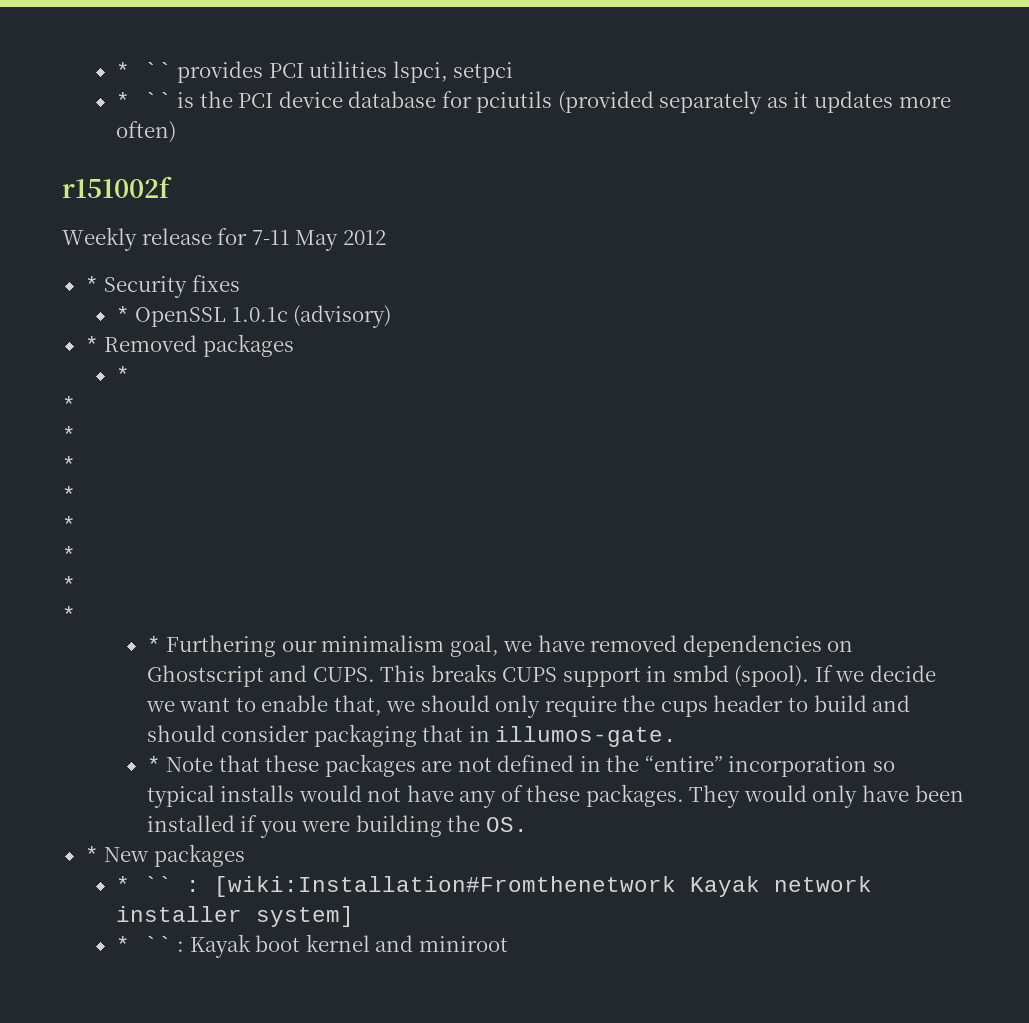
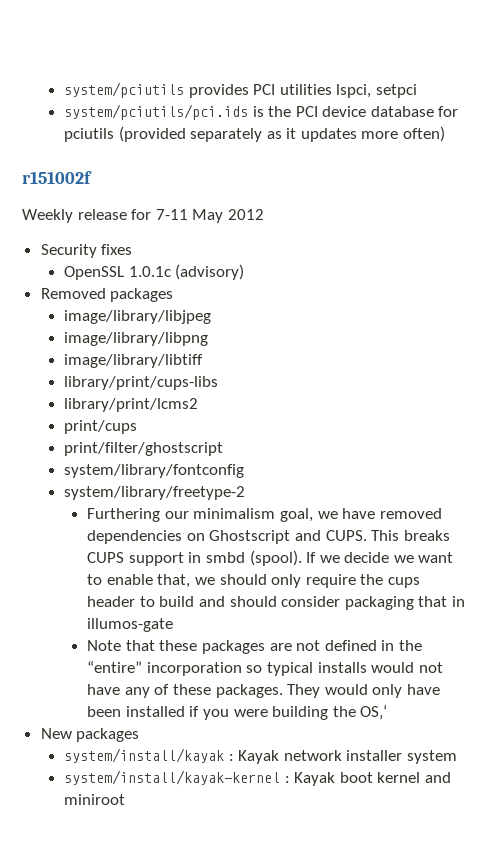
[115,62,172,78] * `` -> [63,82,184,98] system/pciutils
[115,92,172,108] * `` -> [63,104,248,120] system/pciutils/pci.ids
[84,276,99,292] * -> (264, 214) none
[115,306,130,322] * -> (133, 249) none
[84,336,99,352] * -> (245, 272) none
[115,366,130,382] [62,396,76,412] [62,426,76,442] [62,456,76,472] [62,486,76,502] [62,516,76,532] [62,546,76,562] [62,576,76,592] [62,606,76,622] [146,636,161,652] * // * // * // * // * // * // * // * // * // * -> [63,310,211,324] [63,332,208,346] [63,354,203,368] [63,376,218,390] [63,398,198,412] [63,420,137,434] [63,442,223,456] [63,464,244,478] [63,486,245,500] image/library/libjpeg // image/library/libpng // image/library/libtiff // library/print/cups-libs // library/print/lcms2 // print/cups // print/filter/ghostscript // system/library/fontconfig // system/library/freetype-2 //
[495,726,678,747] [146,756,161,772] illumos-gate. // * -> [87,618,174,632] illumos-gate //
[485,817,528,832] [84,846,99,862] OS. // * -> [360,704,388,720] OS‚‘ //
[115,876,872,897] [115,906,354,927] [115,936,172,952] * `` : [wiki:Installation#Fromthenetwork Kayak network installer system] // * `` -> [63,748,457,764] [63,770,280,785] system/install/kayak : Kayak network installer system // system/install/kayak-kernel

